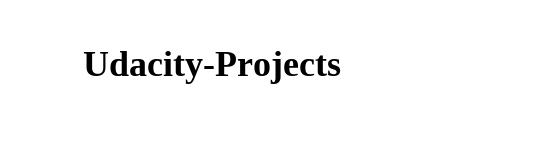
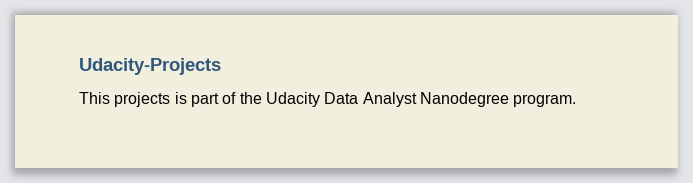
(341, 67) none -> [79,92,577,107] // This projects is part of the Udacity Data Analyst Nanodegree program.

